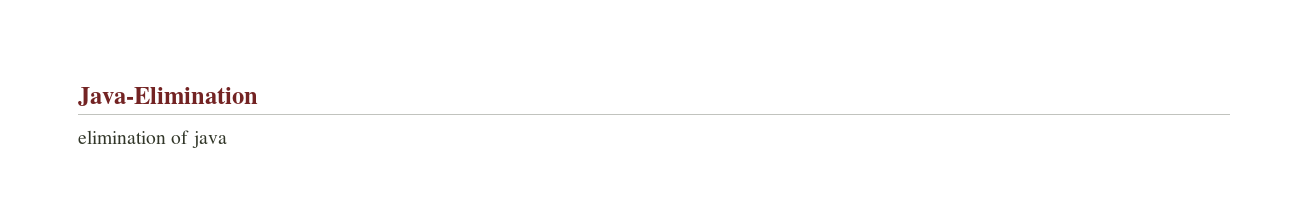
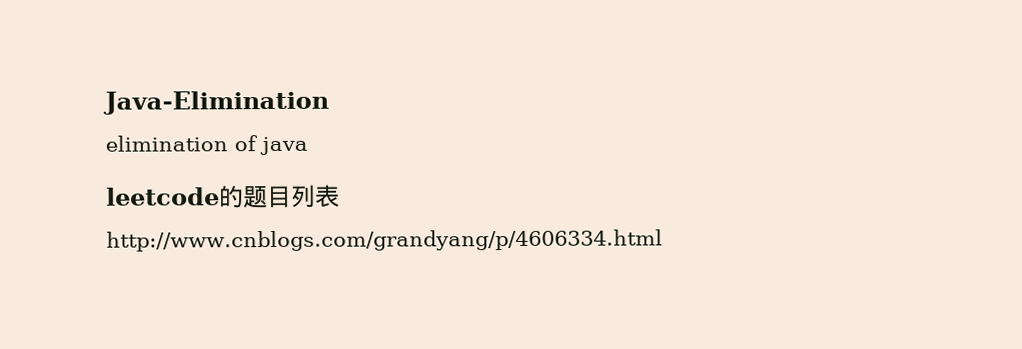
(227, 139) none -> [106,184,340,209] [106,229,663,252] // leetcode的题目列表 // http://www.cnblogs.com/grandyang/p/4606334.html

